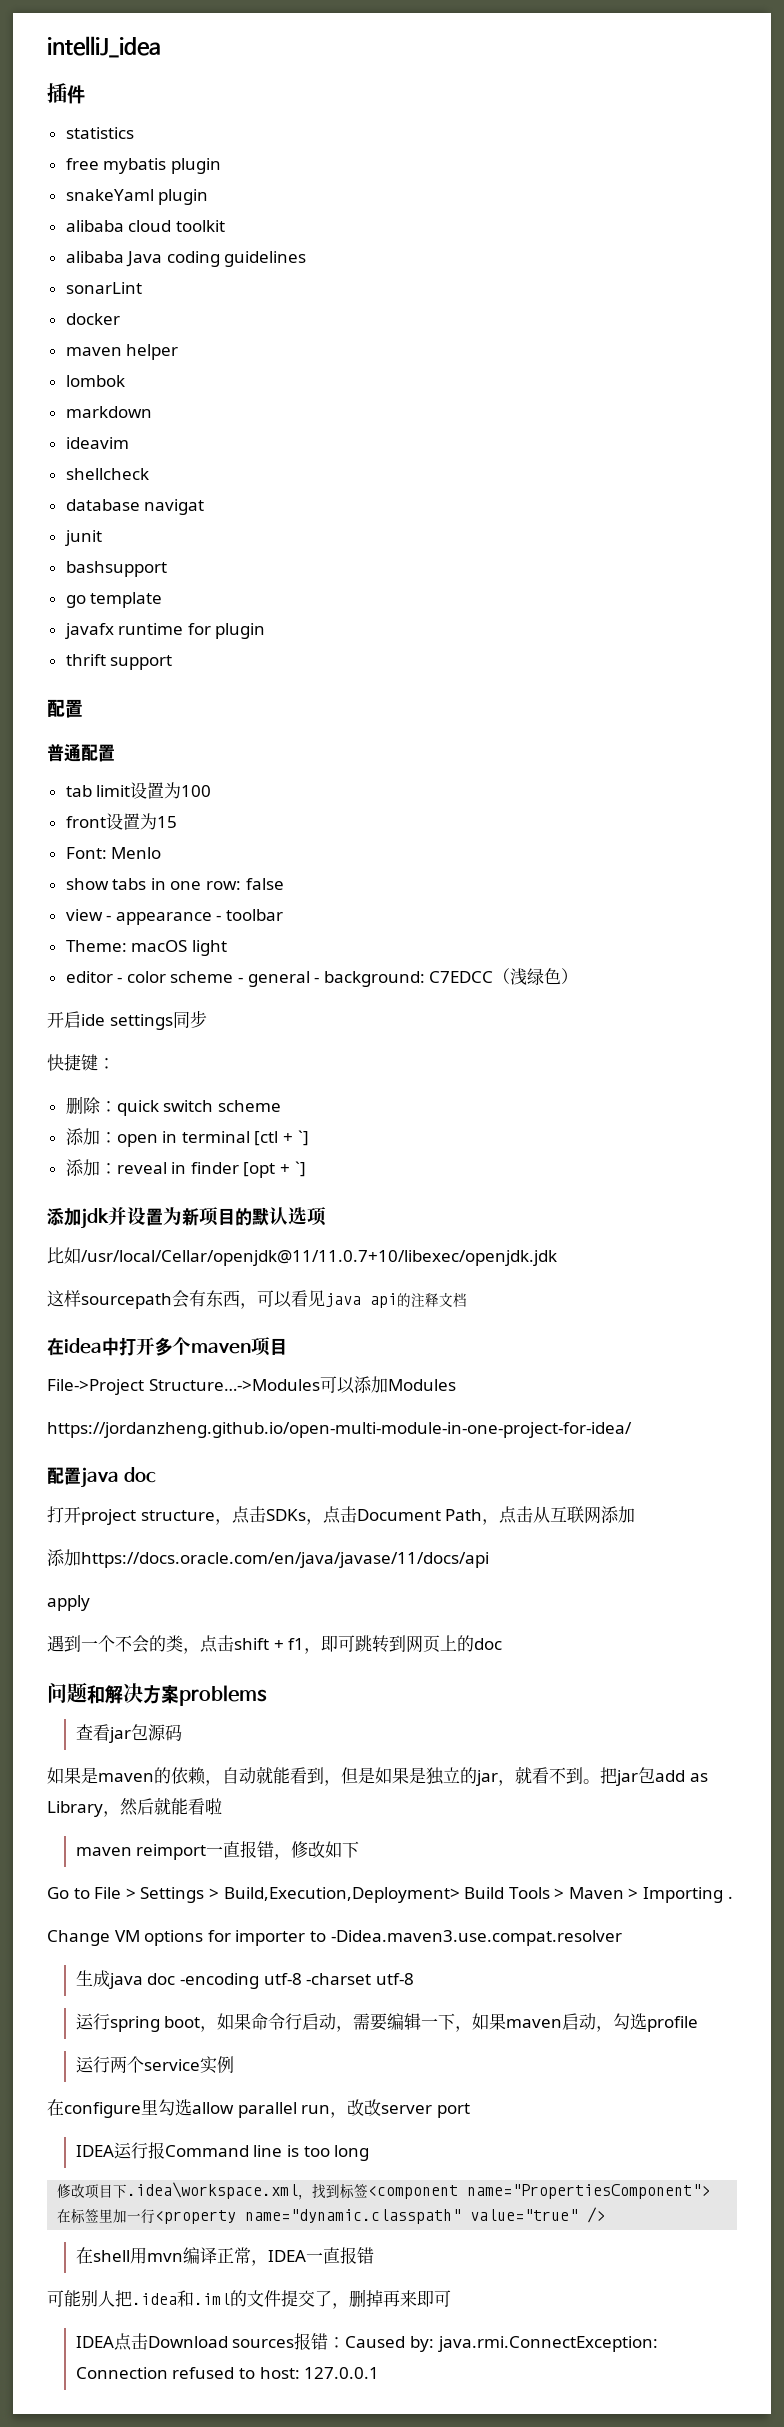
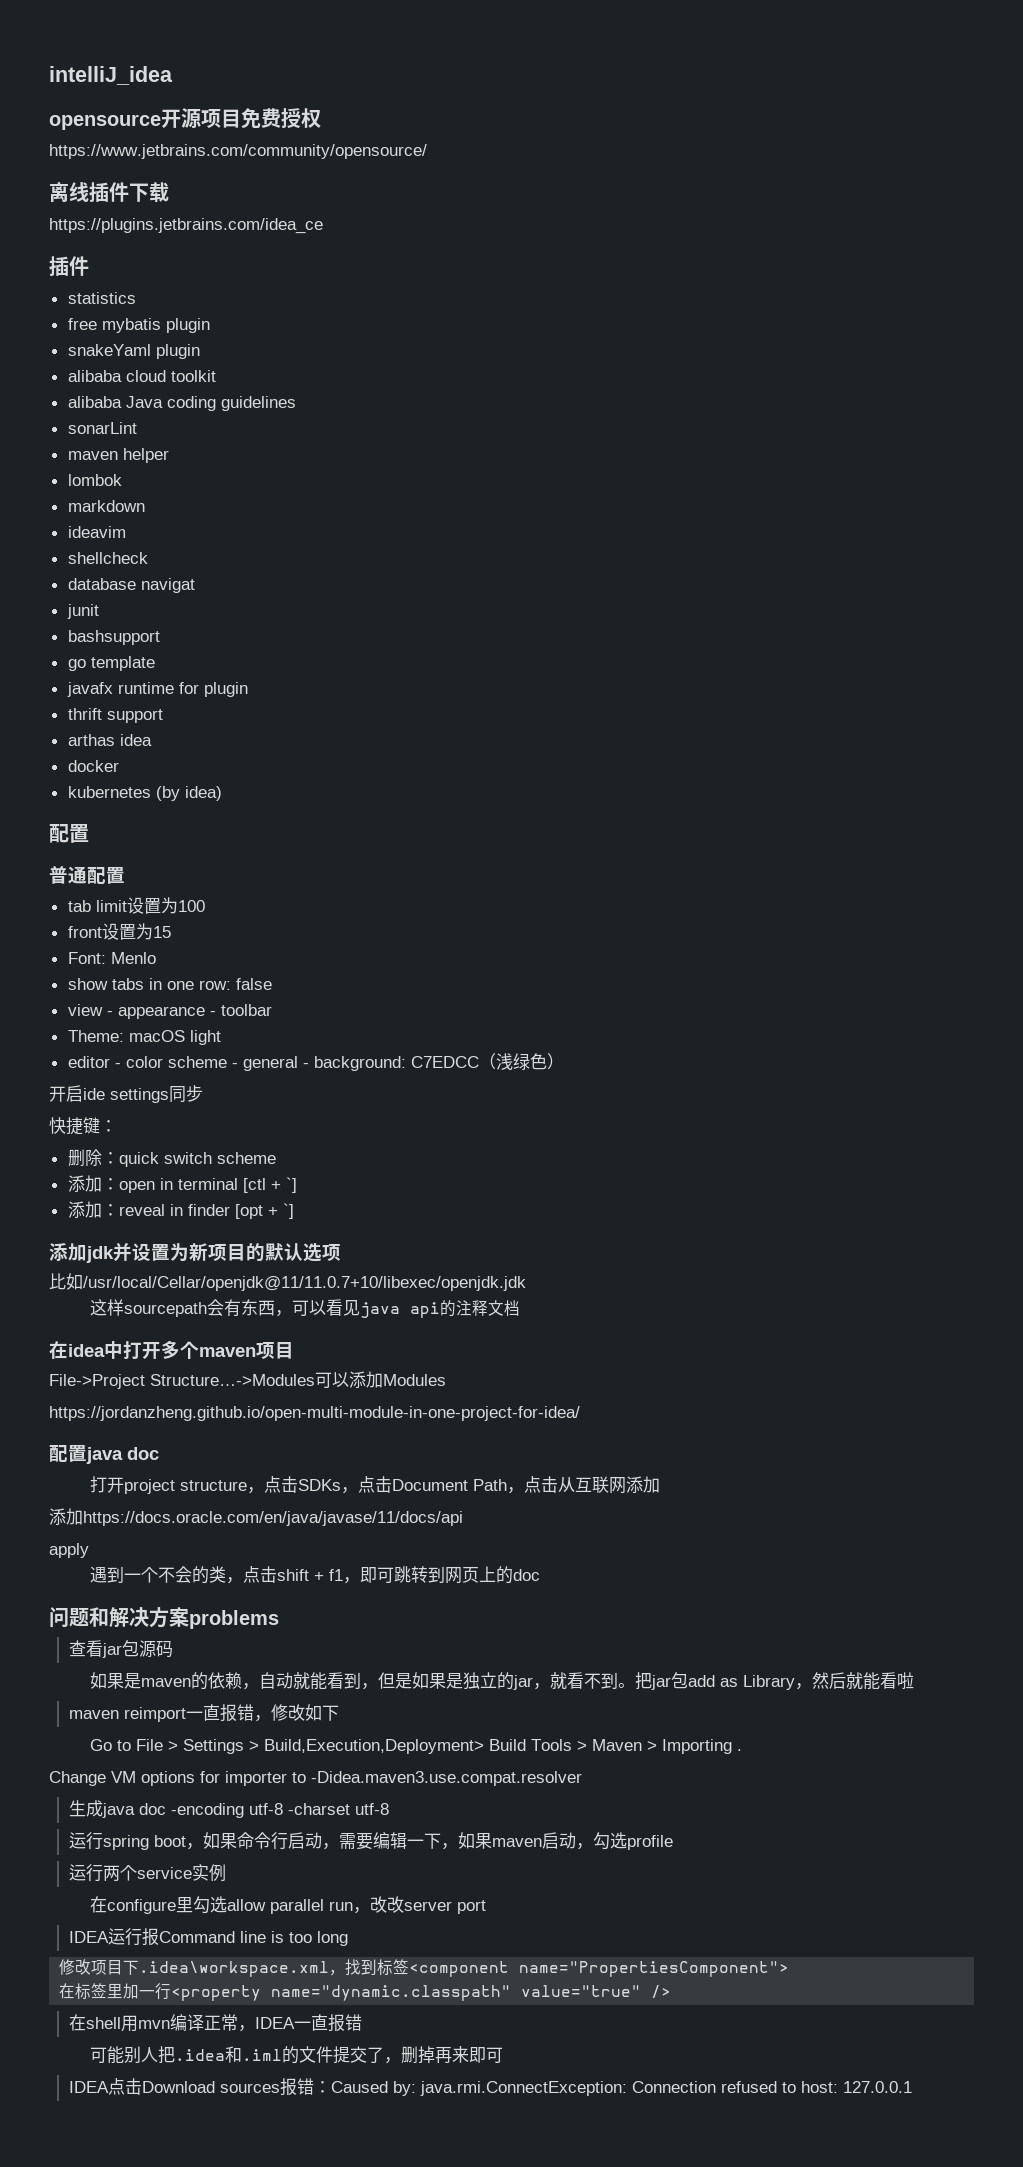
(161, 47) none -> [49,108,321,130] [49,144,427,159] [49,182,169,202] [49,218,323,234] // opensource开源项目免费授权 // https://www.jetbrains.com/community/opensource/ // 离线插件下载 // https://plugins.jetbrains.com/idea_ce
[65,313,120,325] // docker -> (137, 428) none
(173, 662) none -> [67,734,152,746] [67,760,119,772] [67,786,222,801] // arthas idea // docker // kubernetes (by idea)

